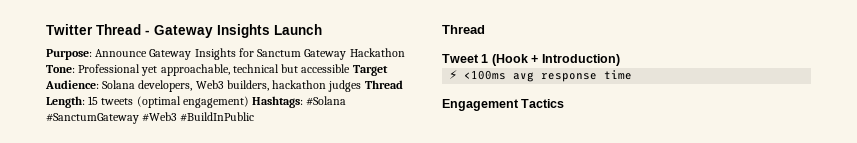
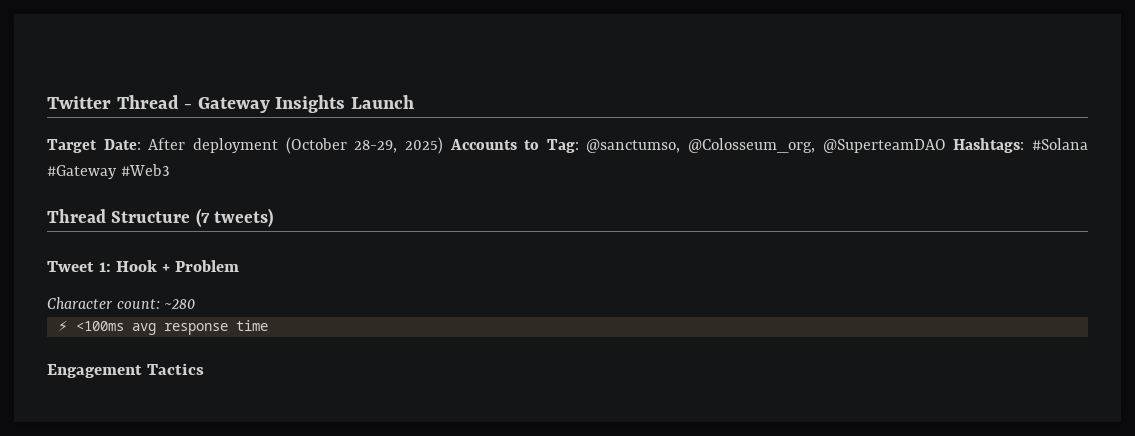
[46,48,405,60] [46,64,388,76] [45,80,403,92] [46,96,249,108] Purpose: Announce Gateway Insights for Sanctum Gateway Hackathon Tone: Professional yet approachable, technical but accessible Target Audience: Solana developers, Web3 builders, hackathon judges Thread Length: 15 tweets (optimal engagement) -> [47,137,946,154] Target Date: After deployment (October 28-29, 2025) Accounts to Tag: @sanctumso, @Colosseum_org, @SuperteamDAO
[46,113,139,124] #SanctumGateway -> [47,165,117,179] #Gateway
[180,112,255,122] [442,25,485,34] [442,54,620,66] #BuildInPublic // Thread // Tweet 1 (Hook + Introduction) -> [47,208,273,227] [47,260,239,272] [47,297,196,310] // Thread Structure (7 tweets) // Tweet 1: Hook + Problem // Character count: ~280

